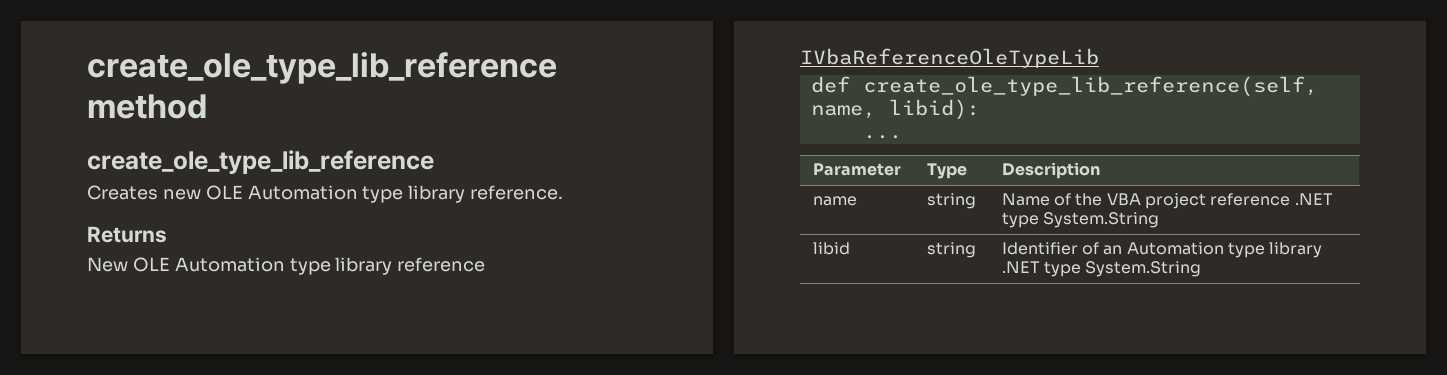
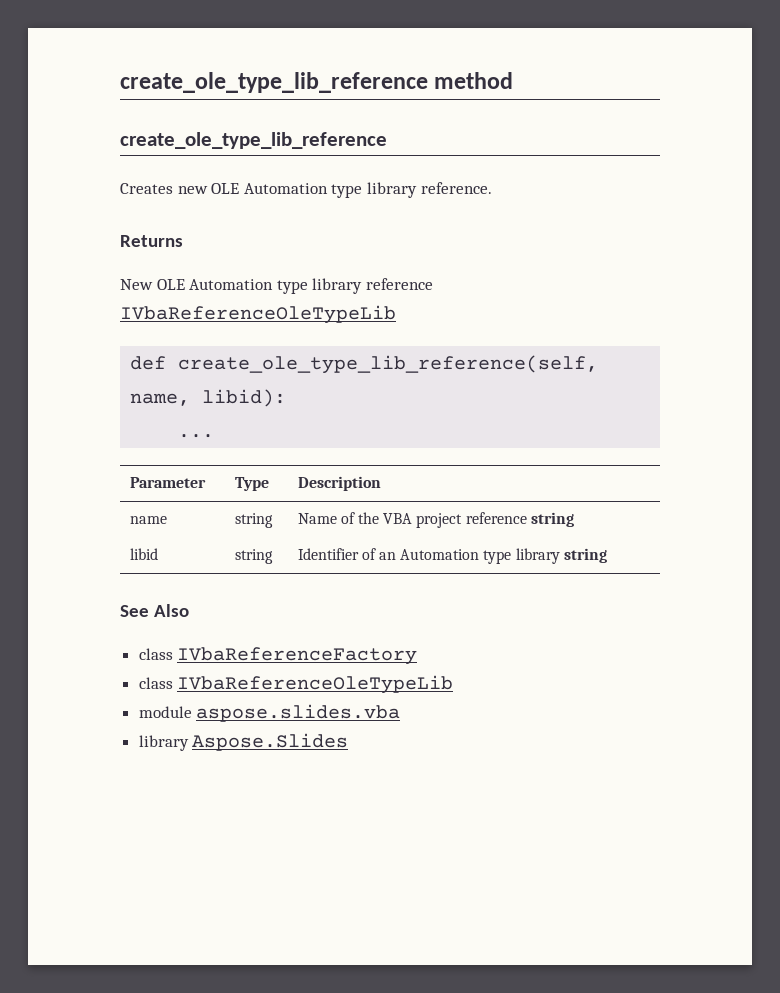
[1294,193,1333,205] [1001,212,1160,228] .NET type System.String -> [530,512,574,527] string
[1001,261,1202,277] .NET type System.String -> [563,548,607,563] [120,604,190,617] [138,647,418,665] [138,675,454,694] [138,704,401,722] [138,733,349,751] string // See Also // class IVbaReferenceFactory // class IVbaReferenceOleTypeLib // module aspose.slides.vba // library Aspose.Slides

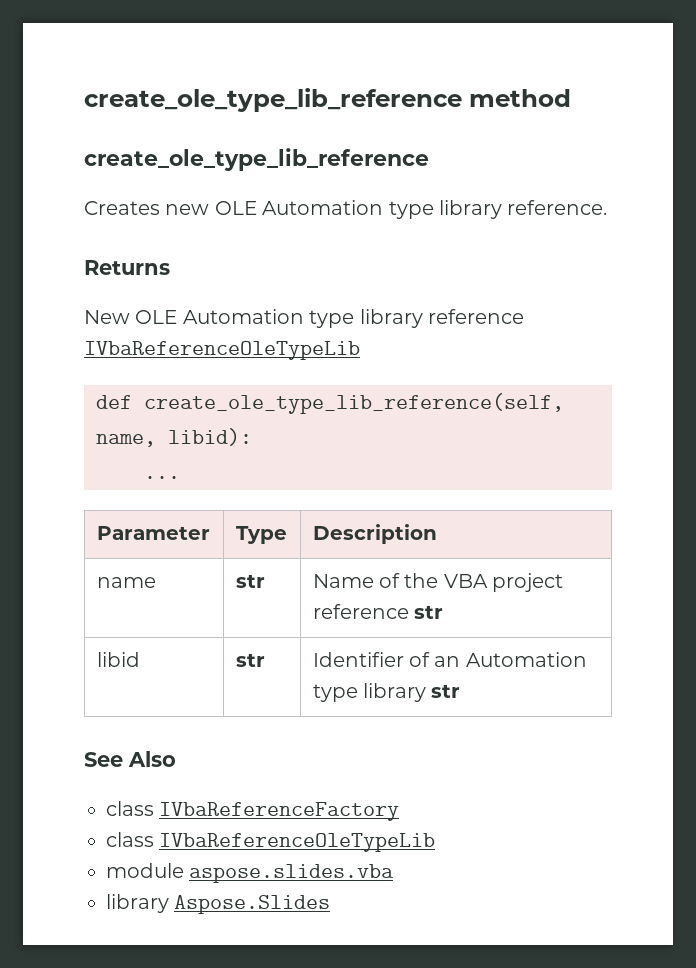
[234,513,273,528] string -> [235,574,265,588] str
[530,512,574,527] string -> [413,605,443,619] str
[234,549,273,564] string -> [235,653,265,667] str
[563,548,607,563] string -> [431,684,461,698] str

